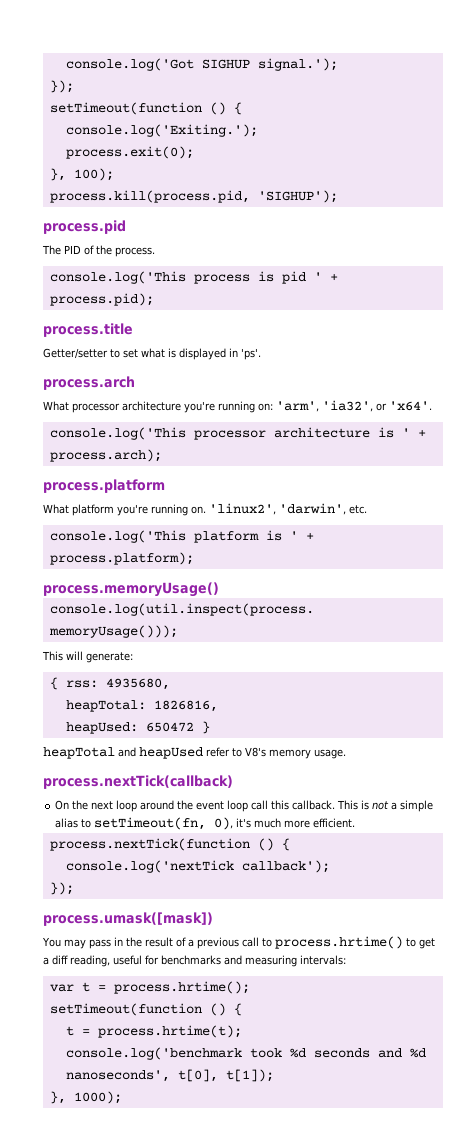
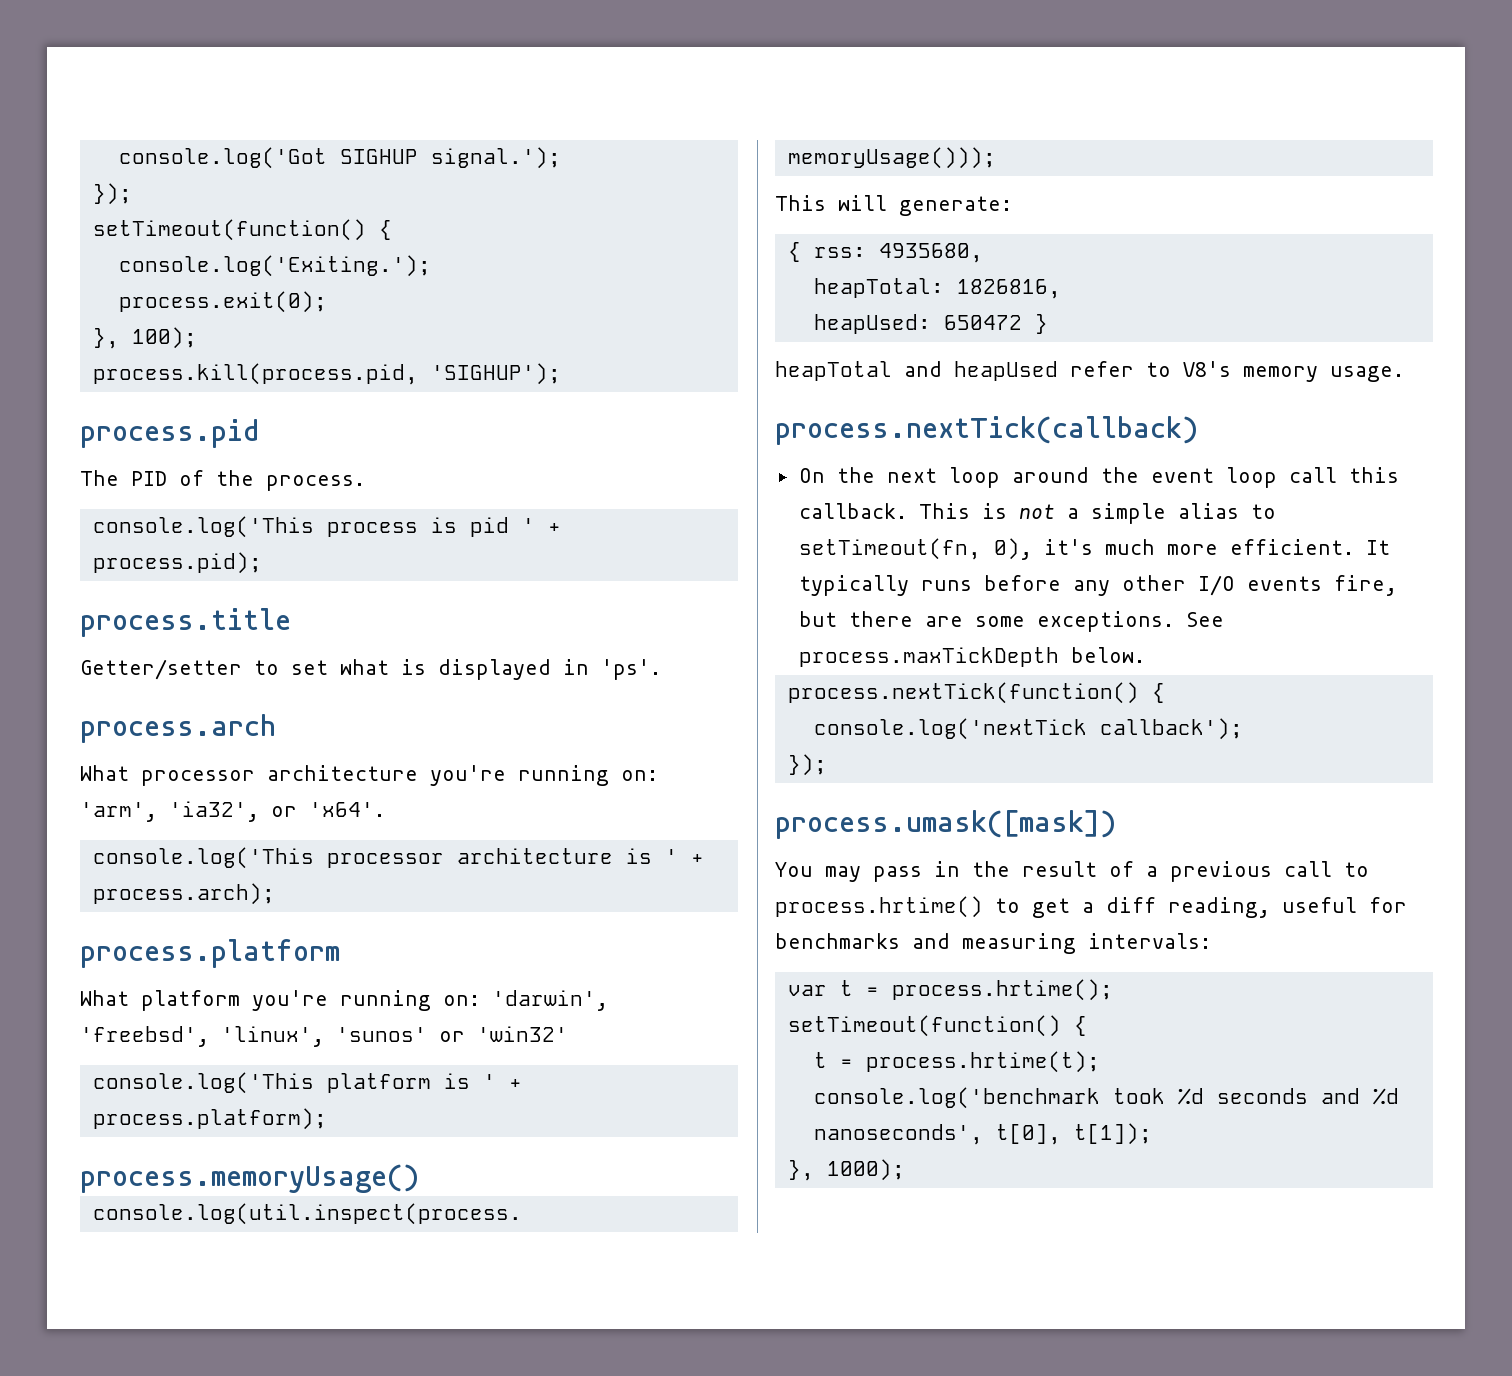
[49,102,226,115] setTimeout(function () -> [92,219,366,241] setTimeout(function()
[191,503,367,515] on. 'linux2', 'darwin', etc. -> [443,990,608,1011] [80,1026,568,1047] on: 'darwin', 'freebsd', 'linux', 'sunos' or 'win32'
[49,838,274,851] // process.nextTick(function () -> [1365,540,1390,555] [798,575,1397,596] [798,611,1224,632] [798,647,1145,667] [787,682,1139,704] It typically runs before any other I/O events fire, but there are some exceptions. See process.maxTickDepth below. // process.nextTick(function()
[49,1003,226,1016] setTimeout(function () -> [787,1015,1061,1037] setTimeout(function()

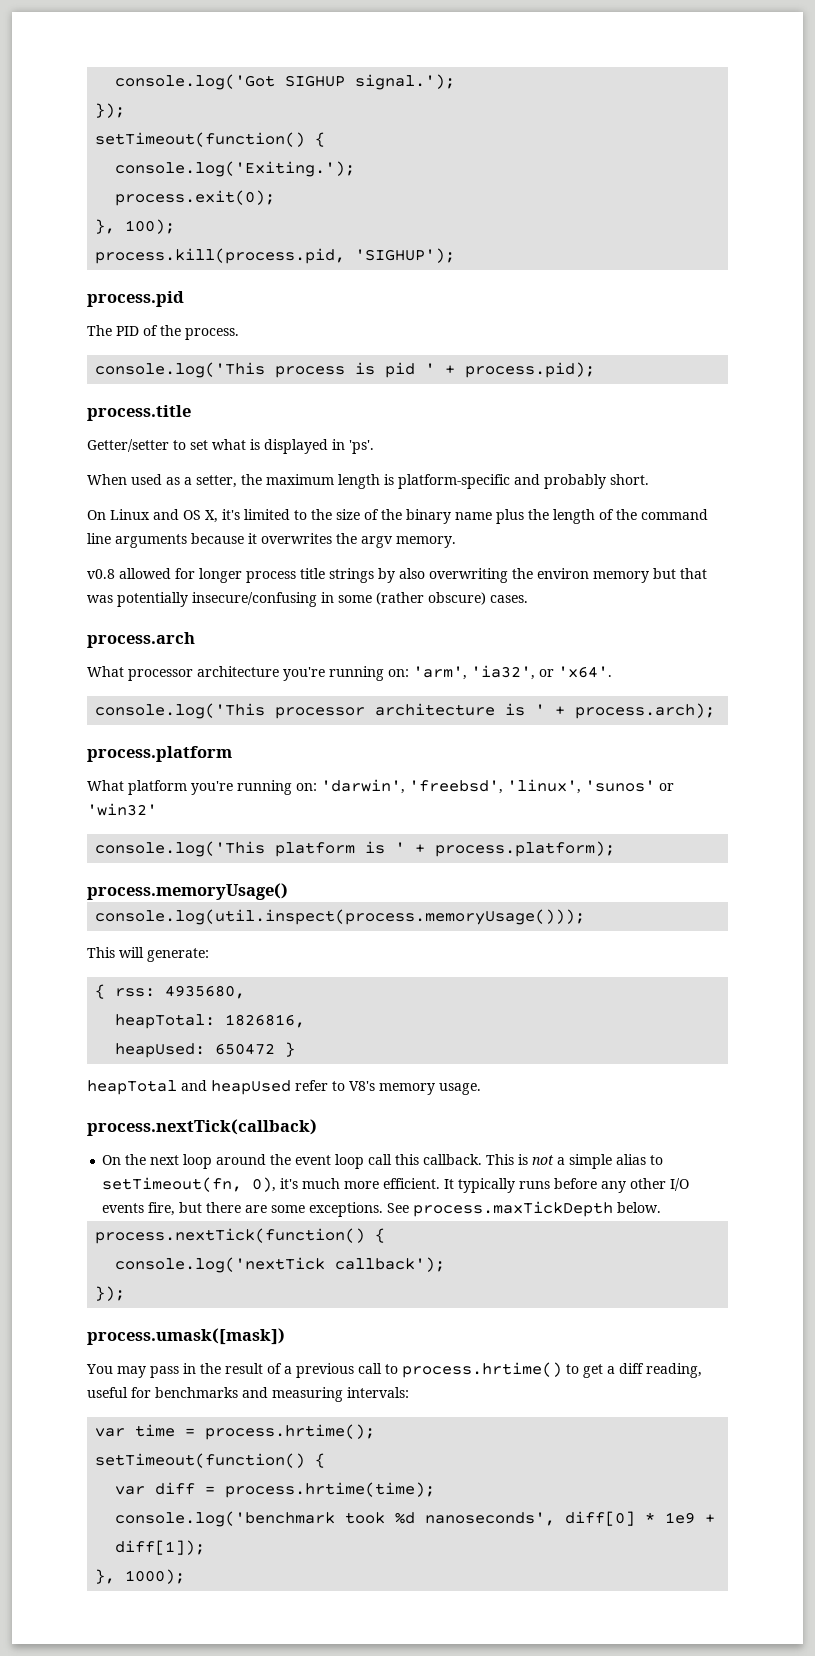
(661, 669) none -> [87,474,649,489] [87,509,708,524] [87,533,456,548] [87,568,707,583] [87,592,528,607] // When used as a setter, the maximum length is platform-specific and probably short. // On Linux and OS X, it's limited to the size of the binary name plus the length of the command line arguments because it overwrites the argv memory. // v0.8 allowed for longer process title strings by also overwriting the environ memory but that was potentially insecure/confusing in some (rather obscure) cases.
[839,980,853,996] t -> [135,1424,176,1437] time
[813,1051,1100,1073] t = process.hrtime(t); -> [115,1482,436,1498] var diff = process.hrtime(time);
[1216,1088,1399,1105] [813,1123,1152,1145] seconds and %d nanoseconds', t[0], t[1]); -> [425,1511,716,1526] [115,1540,206,1555] nanoseconds', diff[0] * 1e9 + diff[1]);

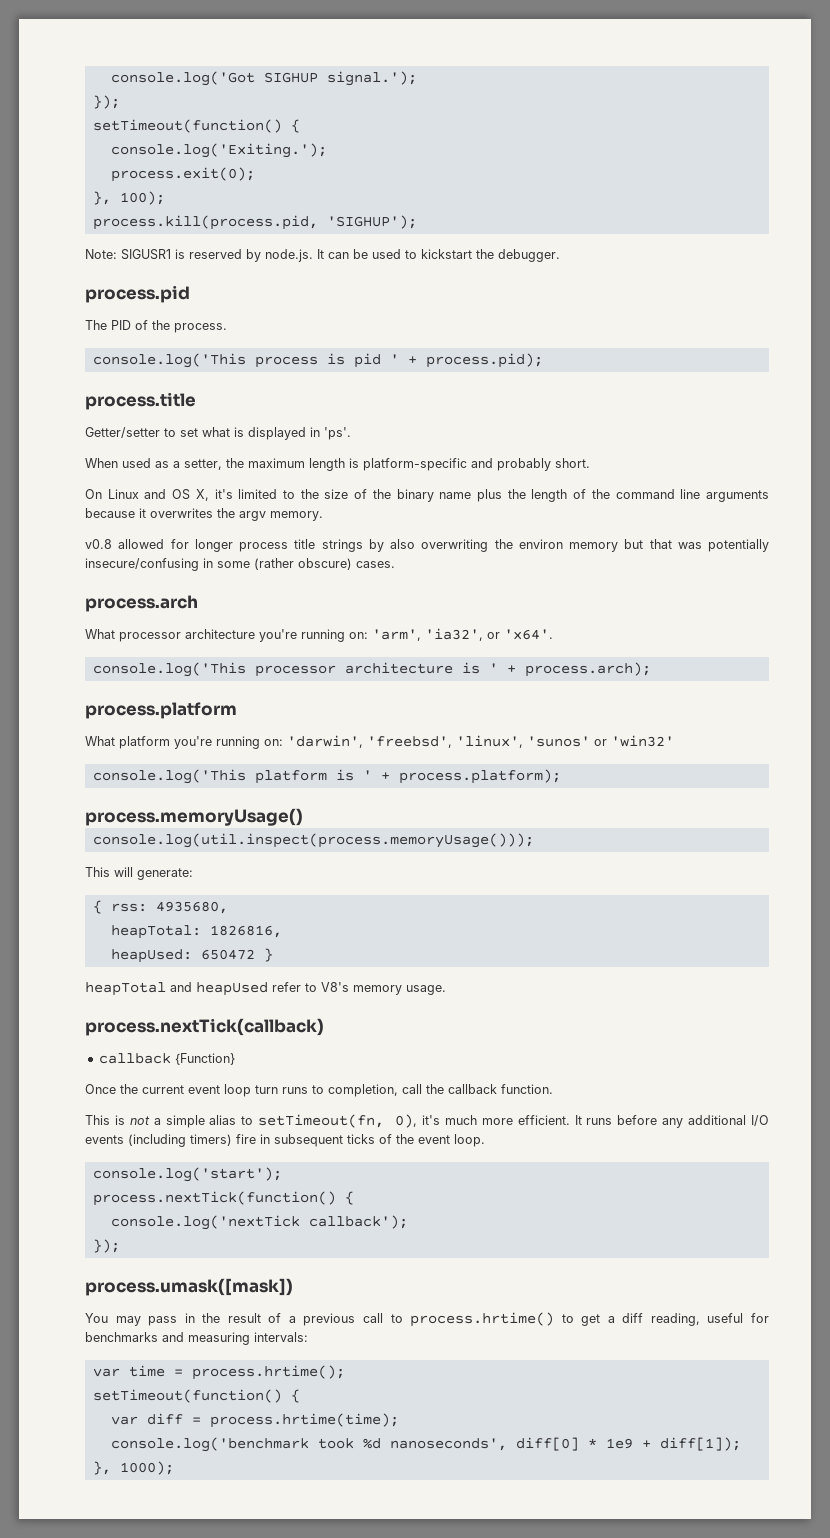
(456, 255) none -> [85,249,560,262] // Note: SIGUSR1 is reserved by node.js. It can be used to kickstart the debugger.
[102,1154,483,1169] On the next loop around the event loop call this callback. -> [98,1053,235,1065] [85,1084,553,1097] callback {Function} // Once the current event loop turn runs to completion, call the callback function. //
[458,1178,516,1193] typically -> (582, 1120) none
[630,1178,667,1189] other -> [688,1115,747,1125] additional
[148,1201,662,1217] fire, but there are some exceptions. See process.maxTickDepth below. -> [128,1134,485,1147] [92,1167,282,1182] (including timers) fire in subsequent ticks of the event loop. // console.log('start');

